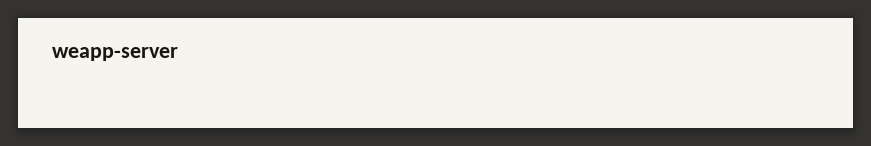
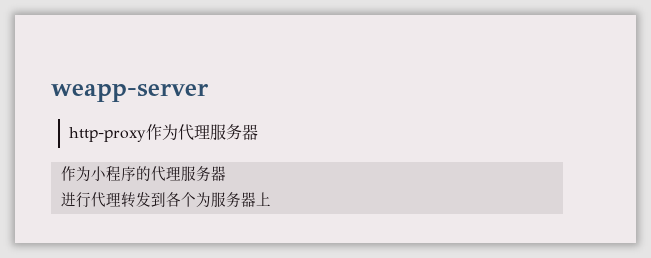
(178, 54) none -> [68,124,258,142] [60,166,226,182] [60,192,271,208] // http-proxy作为代理服务器 // 作为小程序的代理服务器 // 进行代理转发到各个为服务器上

